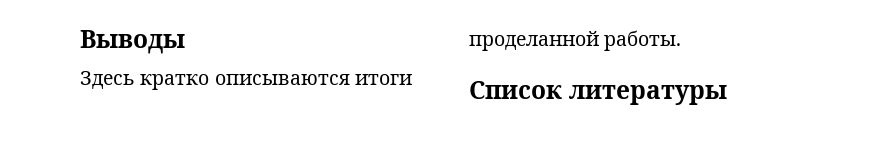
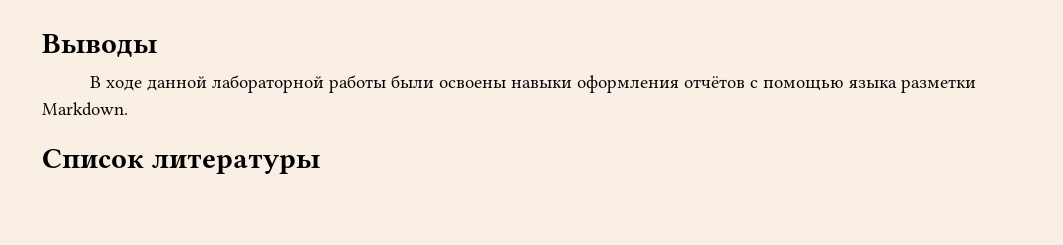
[80,71,412,90] [469,30,682,51] Здесь кратко описываются итоги проделанной работы. -> [89,75,976,93] [42,102,128,116] В ходе данной лабораторной работы были освоены навыки оформления отчётов с помощью языка разметки Markdown.

